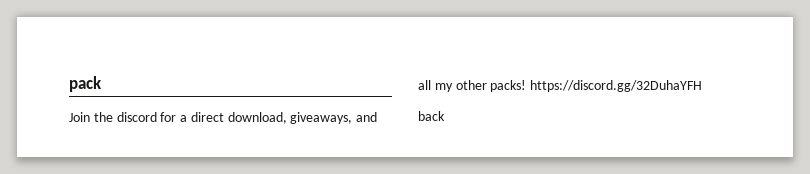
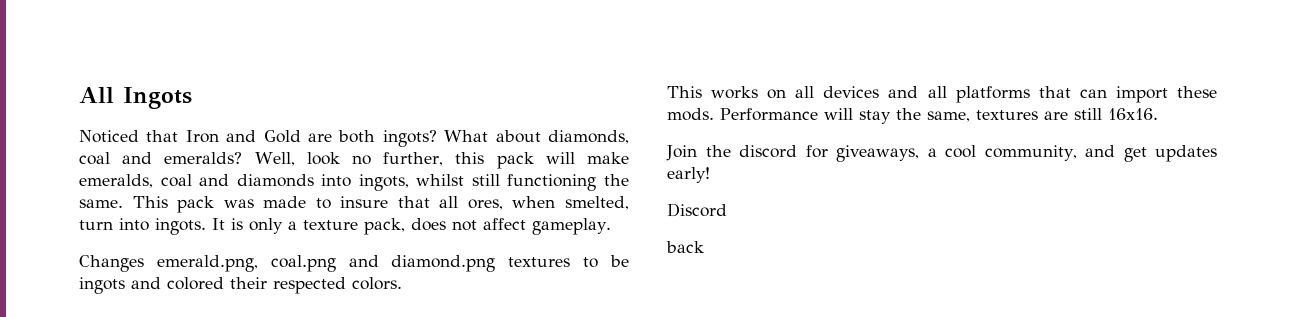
[69,76,102,92] [69,112,378,124] [418,80,703,92] pack // Join the discord for a direct download, giveaways, and all my other packs! https://discord.gg/32DuhaYFH -> [79,87,192,109] [79,130,629,147] [79,152,630,169] [79,174,629,191] [79,196,629,213] [79,218,611,235] [79,255,629,272] [79,277,402,294] [667,86,1217,103] [667,108,1158,124] [666,145,1217,162] [667,167,710,183] [667,203,727,217] All Ingots // Noticed that Iron and Gold are both ingots? What about diamonds, coal and emeralds? Well, look no further, this pack will make emeralds, coal and diamonds into ingots, whilst still functioning the same. This pack was made to insure that all ores, when smelted, turn into ingots. It is only a texture pack, does not affect gameplay. // Changes emerald.png, coal.png and diamond.png textures to be ingots and colored their respected colors. // This works on all devices and all platforms that can import these mods. Performance will stay the same, textures are still 16x16. // Join the discord for giveaways, a cool community, and get updates early! // Discord

